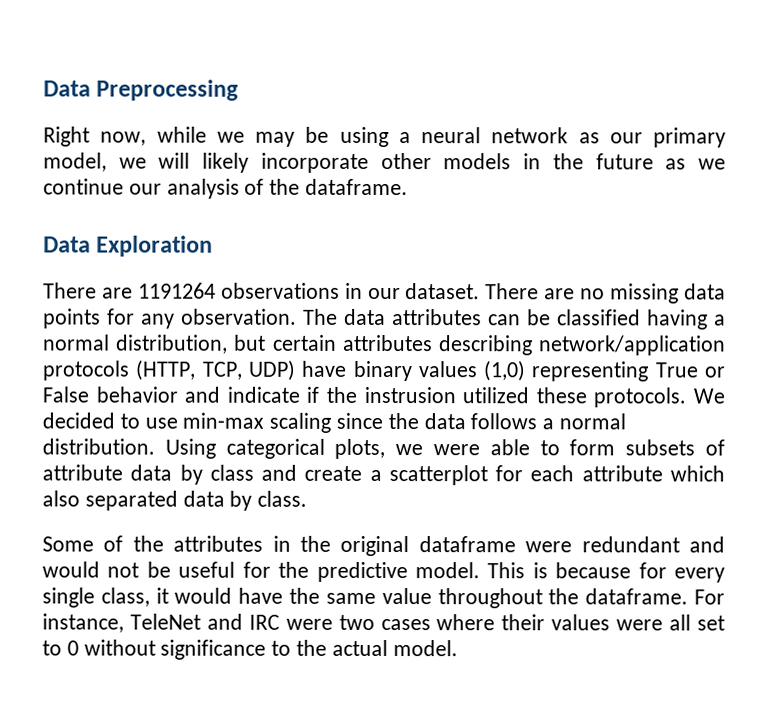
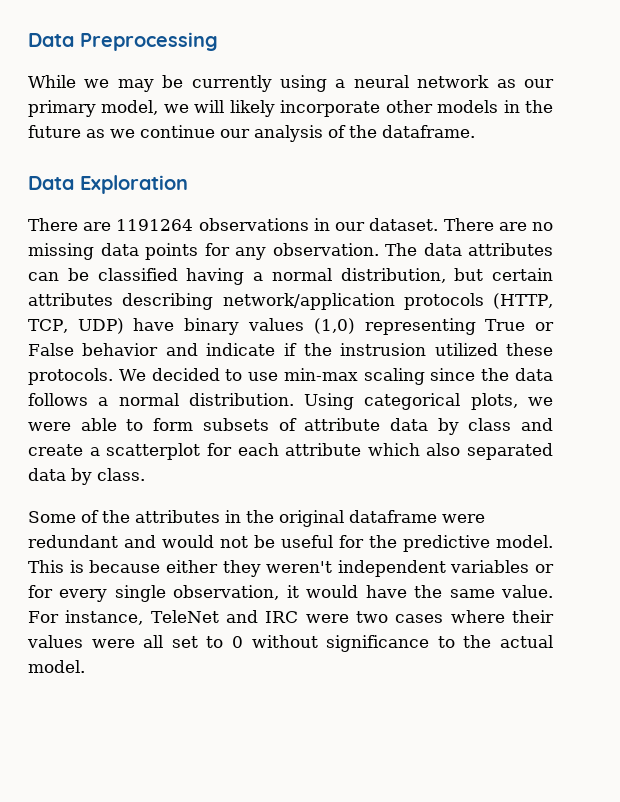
[43,126,207,147] Right now, while -> [28,75,76,88] While
(330, 134) none -> [191,75,272,92] currently
(632, 570) none -> [165,560,554,577] either they weren't independent variables or
[100,587,150,607] class, -> [173,585,280,600] observation,
[381,587,689,609] value throughout the dataframe. -> [501,585,553,598] value.

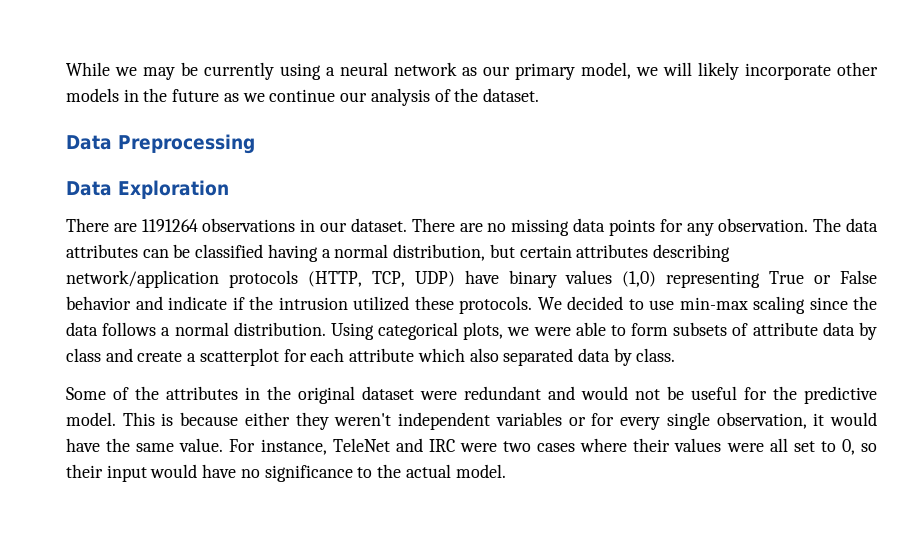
[28,32,218,51] Data Preprocessing // -> (66, 69) none
[382,125,475,138] dataframe. -> [482,88,539,102] [66,134,255,154] dataset. // Data Preprocessing
[339,343,426,356] instrusion -> [278,297,348,310] intrusion
[349,510,437,523] dataframe -> [362,386,414,400] dataset
[231,635,318,648] 0 without -> [841,439,878,455] [66,464,260,482] 0, so their input would have no

